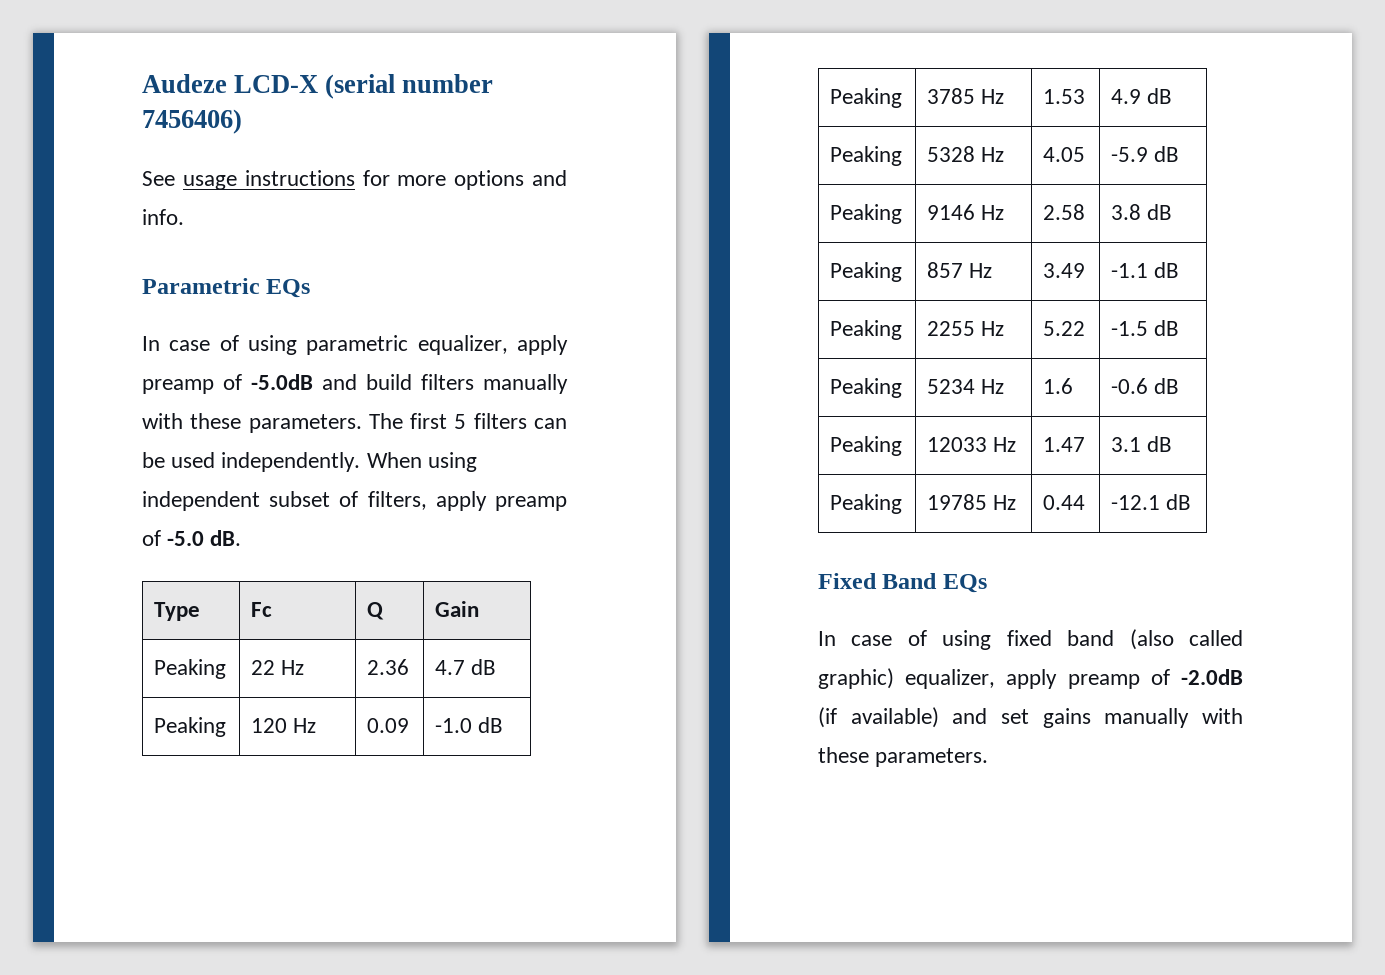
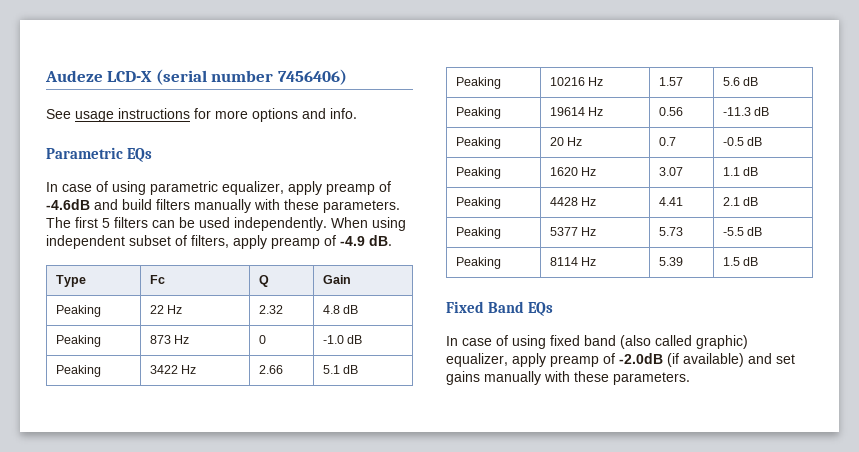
[251,374,313,390] -5.0dB -> [46,199,90,210] -4.6dB
[167,531,205,546] -5.0 -> [340,236,365,246] -4.9
[367,659,410,675] [435,659,497,675] [154,717,227,737] [251,718,317,733] [367,718,410,733] 2.36 | 4.7 dB // Peaking | 120 Hz | 0.09 -> [259,305,284,314] [323,305,359,314] [56,335,102,347] [150,335,190,344] [259,335,267,344] 2.32 | 4.8 dB // Peaking | 873 Hz | 0
[927,88,1005,104] [1043,89,1086,104] [1111,88,1173,104] [830,146,903,166] [927,146,1005,162] [1043,147,1086,162] [1111,146,1180,162] [830,204,903,224] [927,204,1005,220] [1043,204,1086,220] [1111,204,1173,220] [830,262,903,282] [927,262,993,278] [1043,263,1086,278] [1111,262,1180,278] [830,320,903,340] [927,321,1005,336] [1043,321,1086,336] [1111,320,1180,336] [830,378,903,398] [927,379,1005,394] [1043,378,1074,394] [1111,378,1180,394] [830,436,903,456] [927,437,1017,452] [1043,437,1086,452] [1111,436,1173,452] [830,494,903,514] [927,494,1017,510] [1043,495,1086,510] [1111,495,1161,510] 3785 Hz | 1.53 | 4.9 dB // Peaking | 5328 Hz | 4.05 | -5.9 dB // Peaking | 9146 Hz | 2.58 | 3.8 dB // Peaking | 857 Hz | 3.49 | -1.1 dB // Peaking | 2255 Hz | 5.22 | -1.5 dB // Peaking | 5234 Hz | 1.6 | -0.6 dB // Peaking | 12033 Hz | 1.47 | 3.1 dB // Peaking | 19785 Hz | 0.44 | -12.1 -> [150,365,197,374] [259,365,284,374] [323,365,359,374] [456,77,502,89] [550,77,604,86] [659,77,684,86] [723,77,759,86] [456,107,502,119] [550,107,604,116] [659,107,684,116] [723,107,770,116] [456,137,502,149] [550,137,583,146] [659,137,677,146] [723,137,763,146] [456,167,502,179] [550,167,597,176] [659,167,684,176] [723,167,759,176] [456,197,502,209] [550,197,597,206] [659,197,684,206] [723,197,759,206] [456,227,502,239] [550,227,597,236] [659,227,684,236] [723,227,763,236] [456,257,502,269] [550,257,597,266] [659,257,684,266] [723,257,741,266] 3422 Hz | 2.66 | 5.1 dB // Peaking | 10216 Hz | 1.57 | 5.6 dB // Peaking | 19614 Hz | 0.56 | -11.3 dB // Peaking | 20 Hz | 0.7 | -0.5 dB // Peaking | 1620 Hz | 3.07 | 1.1 dB // Peaking | 4428 Hz | 4.41 | 2.1 dB // Peaking | 5377 Hz | 5.73 | -5.5 dB // Peaking | 8114 Hz | 5.39 | 1.5

